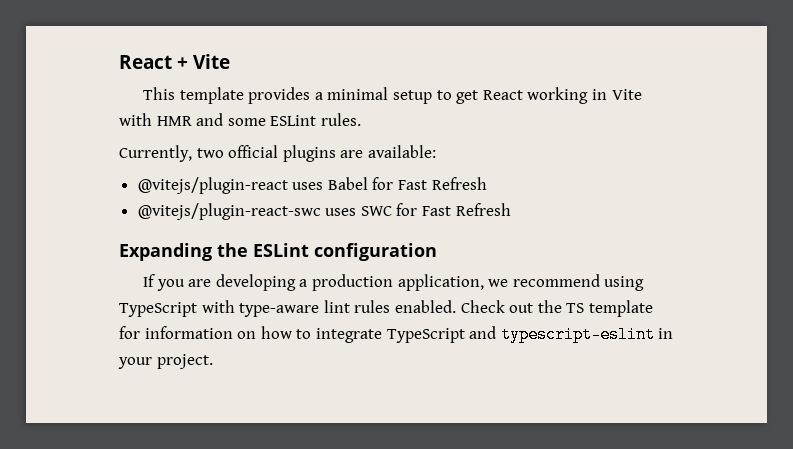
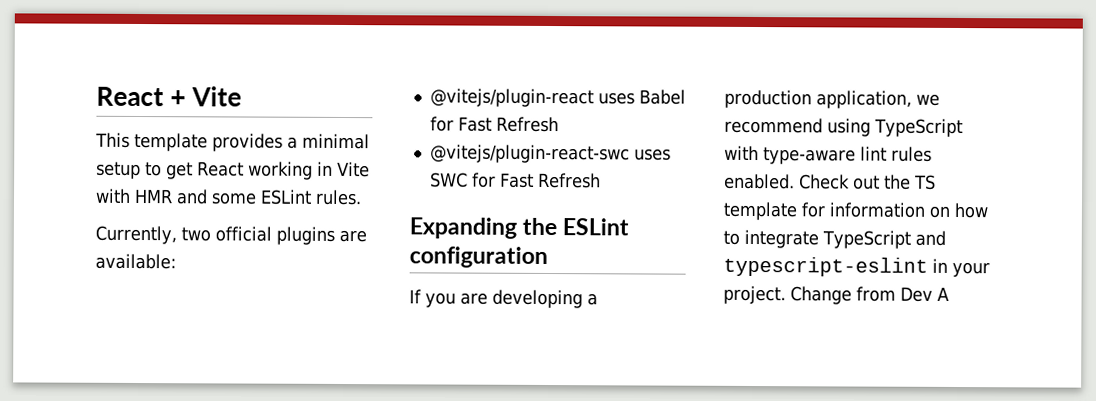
(213, 361) none -> [790,286,949,305] Change from Dev A

